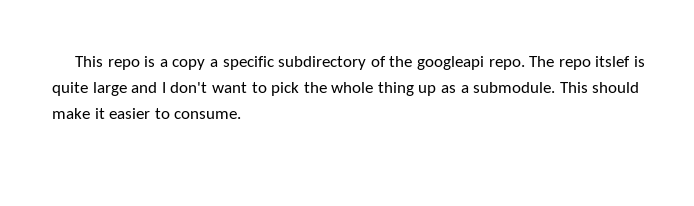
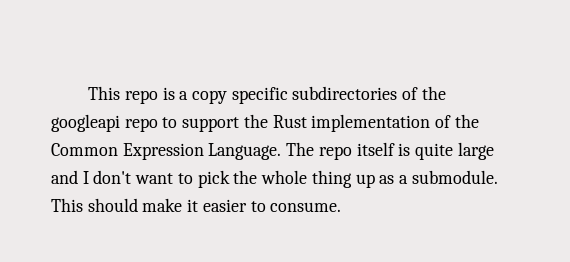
[210,56,525,70] a specific subdirectory of the googleapi repo. -> [231,86,446,104] [51,114,479,132] [51,143,282,160] specific subdirectories of the googleapi repo to support the Rust implementation of the Common Expression Language.
[595,56,631,67] itslef -> [356,142,395,156] itself

